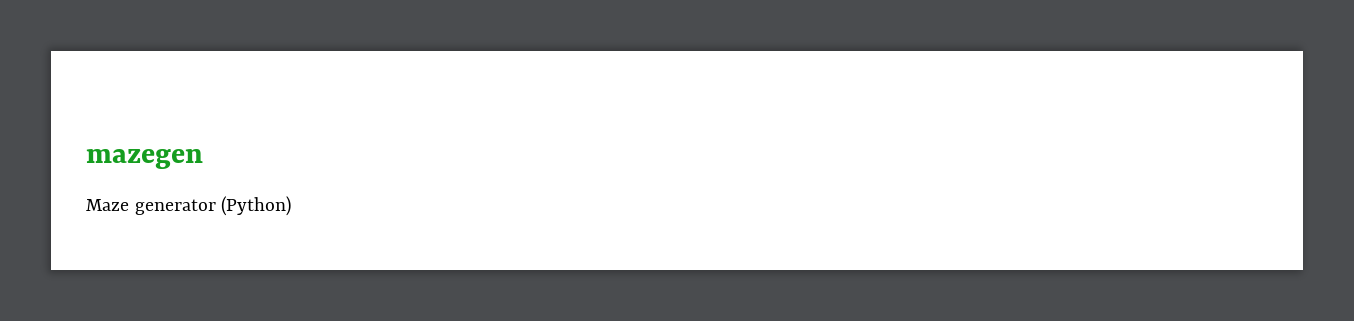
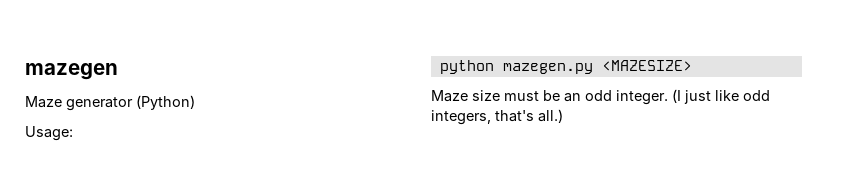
(292, 206) none -> [25,126,73,141] [439,60,692,74] [431,89,770,105] [431,109,563,125] // Usage: // python mazegen.py <MAZESIZE> // Maze size must be an odd integer. (I just like odd integers, that's all.)

